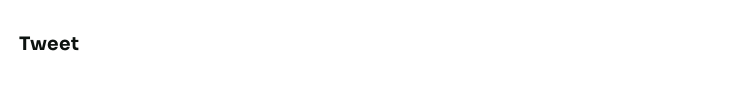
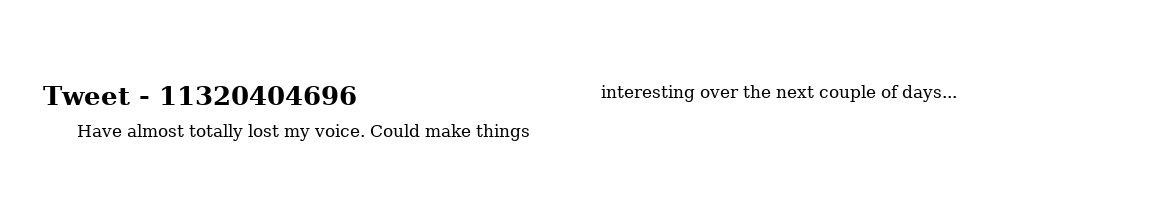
(79, 43) none -> [138,86,357,105] [77,124,531,141] [601,85,957,102] - 11320404696 // Have almost totally lost my voice. Could make things interesting over the next couple of days...

